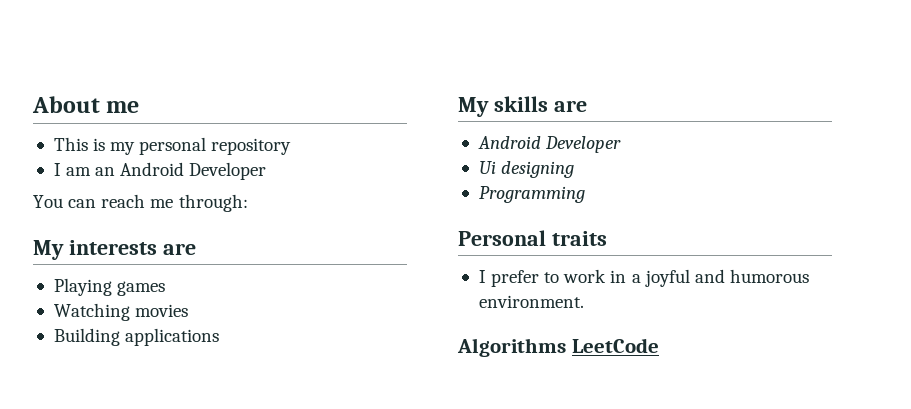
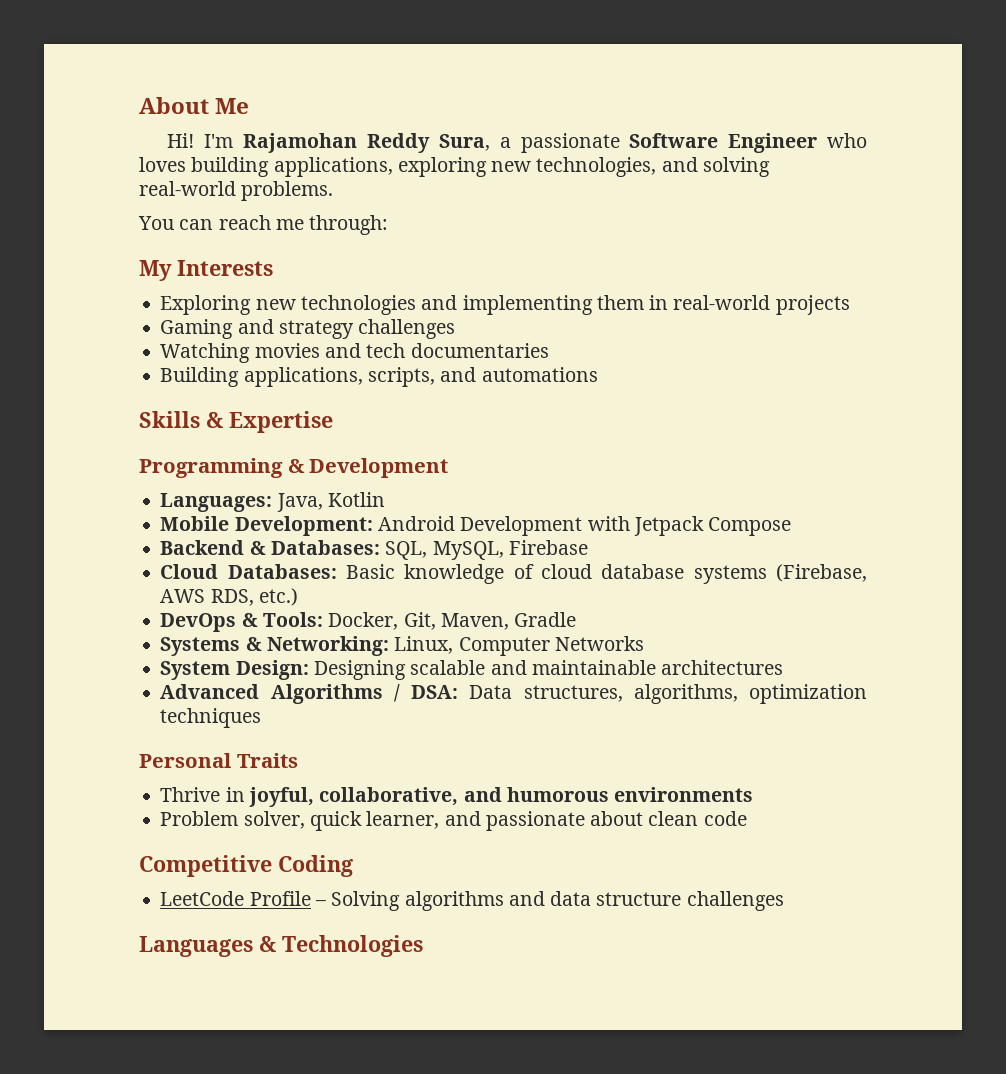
[106,101,140,113] [53,137,292,155] [53,162,267,180] me // This is my personal repository // I am an Android Developer -> [215,98,250,114] [167,133,867,153] [139,157,770,177] [139,181,334,201] Me // Hi! I'm Rajamohan Reddy Sura, a passionate Software Engineer who loves building applications, exploring new technologies, and solving real-world problems.
[68,240,196,255] [53,278,166,296] [53,303,189,321] [53,328,220,346] [458,96,587,117] [477,136,622,153] [478,161,575,178] [478,186,585,203] [458,230,607,246] [478,269,809,287] [478,295,584,308] [457,338,659,357] interests are // Playing games // Watching movies // Building applications // My skills are // Android Developer // Ui designing // Programming // Personal traits // I prefer to work in a joyful and humorous environment. // Algorithms LeetCode -> [177,260,273,276] [160,295,850,315] [160,319,456,339] [160,343,549,363] [160,367,598,387] [139,411,333,433] [139,458,449,478] [160,492,385,512] [160,516,792,536] [160,540,588,560] [160,564,868,584] [160,588,298,606] [160,612,577,632] [160,636,644,656] [160,660,784,680] [160,684,867,704] [160,708,262,728] [139,753,298,768] [160,787,754,807] [160,811,747,831] [139,855,353,877] [160,891,784,911] [139,935,423,957] Interests // Exploring new technologies and implementing them in real-world projects // Gaming and strategy challenges // Watching movies and tech documentaries // Building applications, scripts, and automations // Skills & Expertise // Programming & Development // Languages: Java, Kotlin // Mobile Development: Android Development with Jetpack Compose // Backend & Databases: SQL, MySQL, Firebase // Cloud Databases: Basic knowledge of cloud database systems (Firebase, AWS RDS, etc.) // DevOps & Tools: Docker, Git, Maven, Gradle // Systems & Networking: Linux, Computer Networks // System Design: Designing scalable and maintainable architectures // Advanced Algorithms / DSA: Data structures, algorithms, optimization techniques // Personal Traits // Thrive in joyful, collaborative, and humorous environments // Problem solver, quick learner, and passionate about clean code // Competitive Coding // LeetCode Profile – Solving algorithms and data structure challenges // Languages & Technologies

